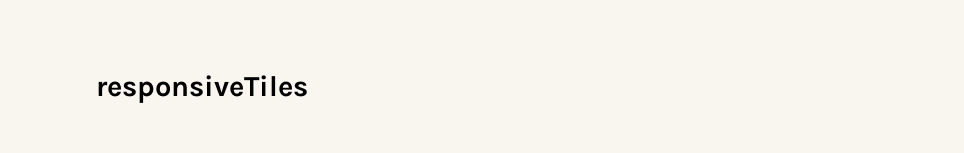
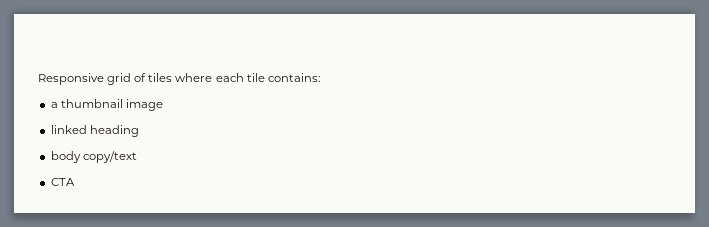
[96,75,308,103] responsiveTiles -> [38,73,320,85] [50,99,163,111] [50,125,139,137] [50,151,137,163] [50,178,75,186] Responsive grid of tiles where each tile contains: // a thumbnail image // linked heading // body copy/text // CTA

